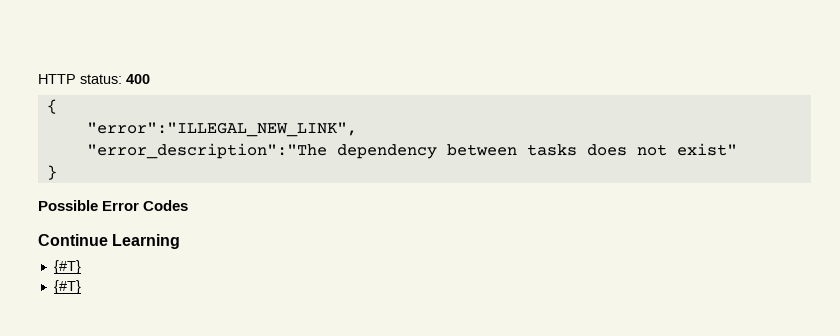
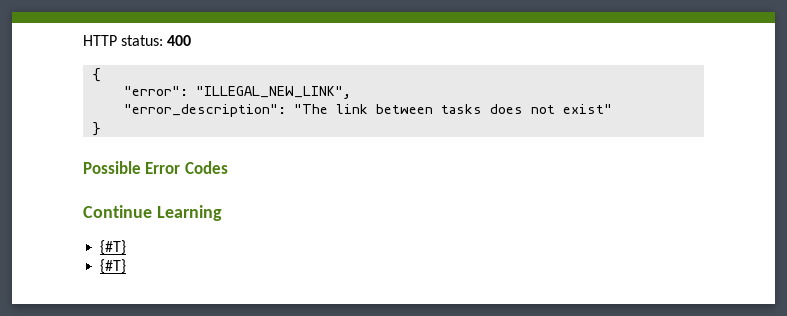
[86,122,357,137] [86,143,437,159] "error":"ILLEGAL_NEW_LINK", // "error_description":"The dependency -> [124,86,352,99] [124,104,369,117] "error": "ILLEGAL_NEW_LINK", // "error_description": "The link

